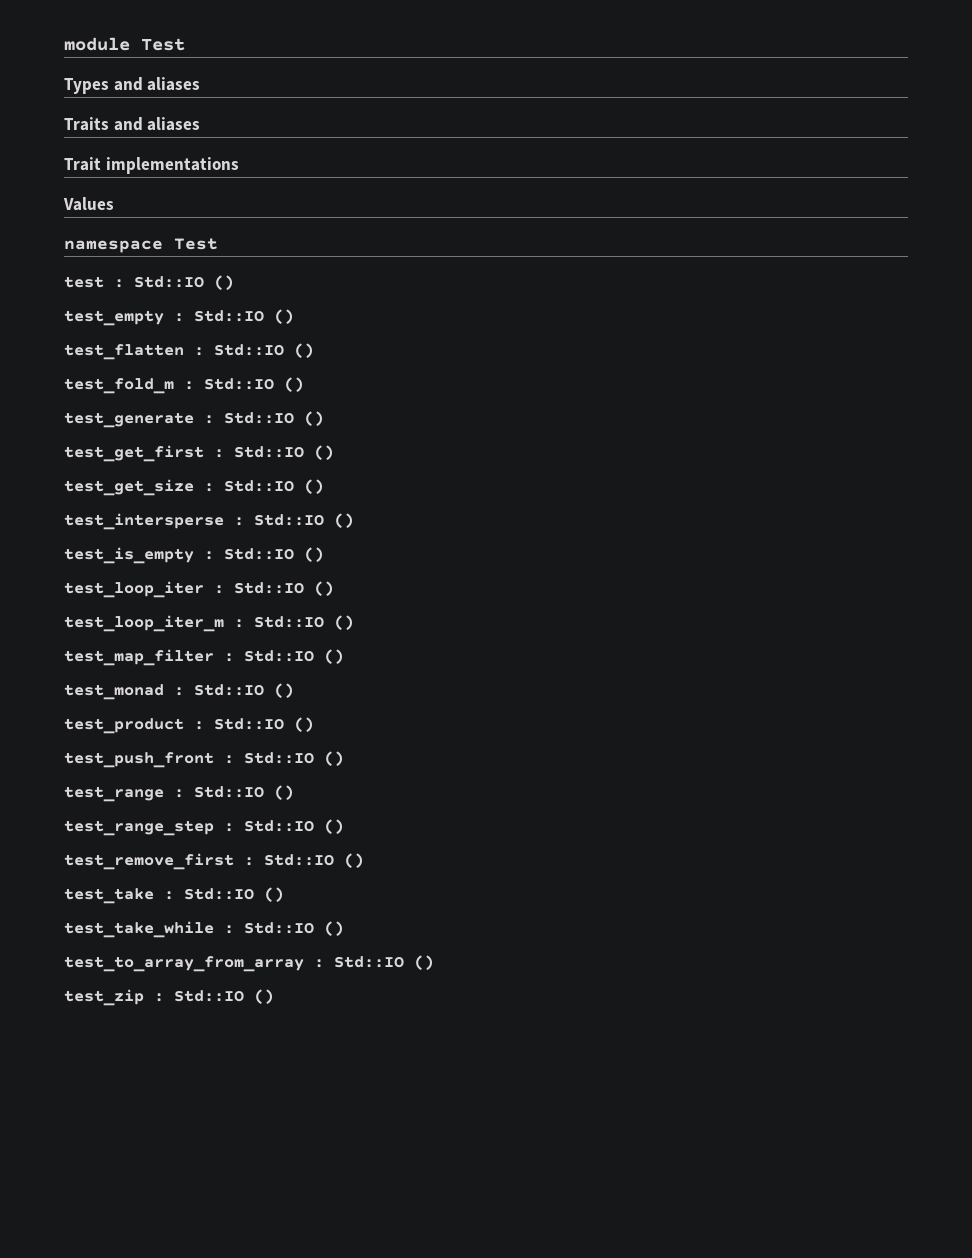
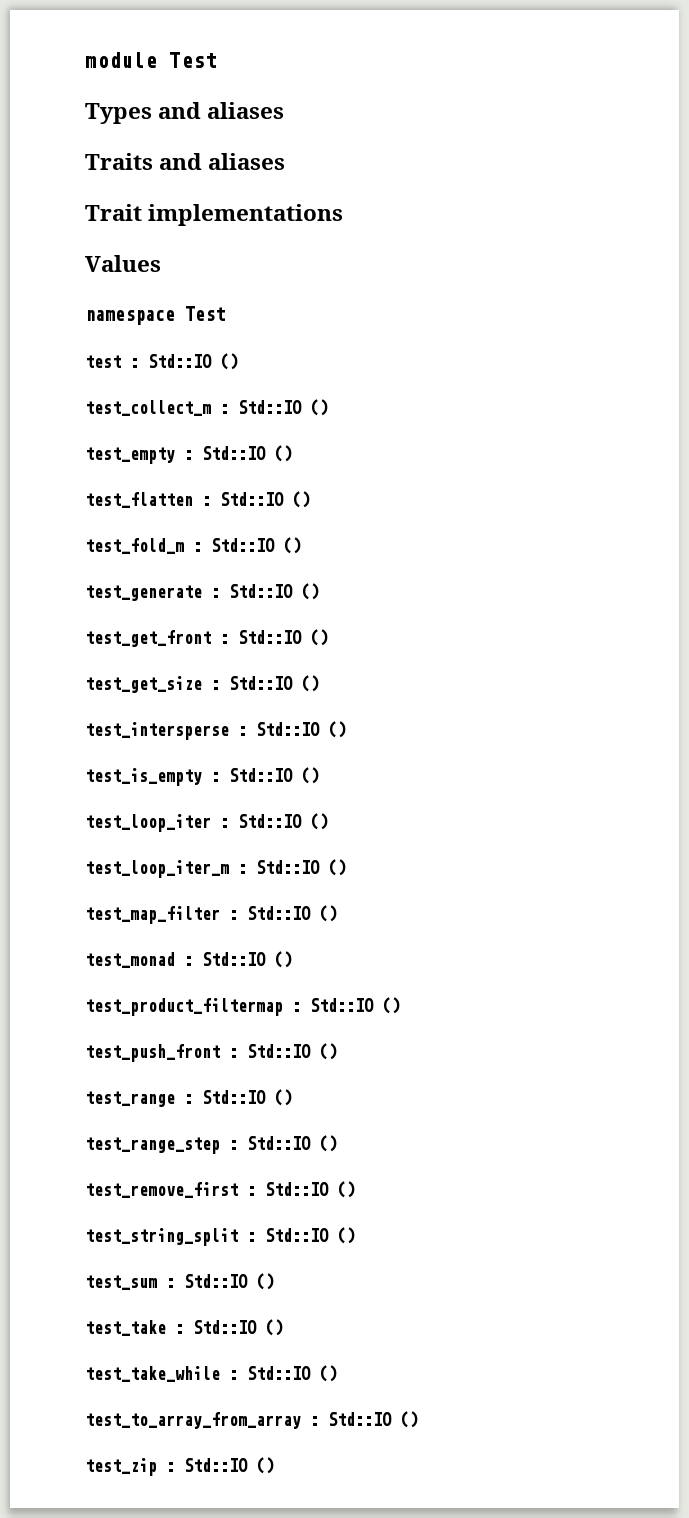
(234, 282) none -> [85,399,328,416] // test_collect_m : Std::IO ()
[64,445,204,462] test_get_first -> [85,630,211,647] test_get_front
[64,718,184,734] test_product -> [85,998,283,1016] test_product_filtermap
(364, 860) none -> [85,1227,355,1246] [85,1273,274,1290] // test_string_split : Std::IO () // test_sum : Std::IO ()

